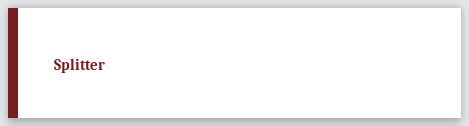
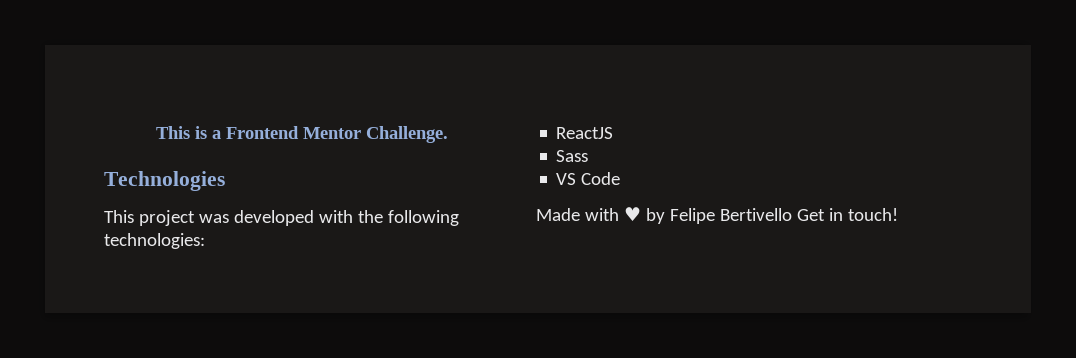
[54,58,105,73] Splitter -> [155,126,448,143] [104,171,225,191] [104,210,459,226] [104,233,205,249] [556,127,614,139] [556,150,589,162] [556,172,621,185] [536,207,898,224] This is a Frontend Mentor Challenge. // Technologies // This project was developed with the following technologies: // ReactJS // Sass // VS Code // Made with ♥ by Felipe Bertivello Get in touch!

